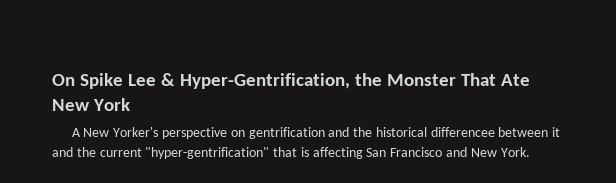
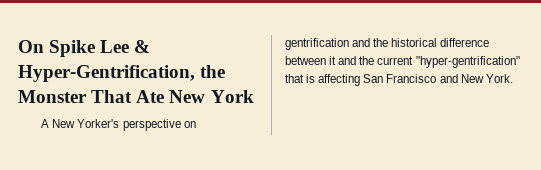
[430,127,495,137] differencee -> [440,38,490,47] difference

